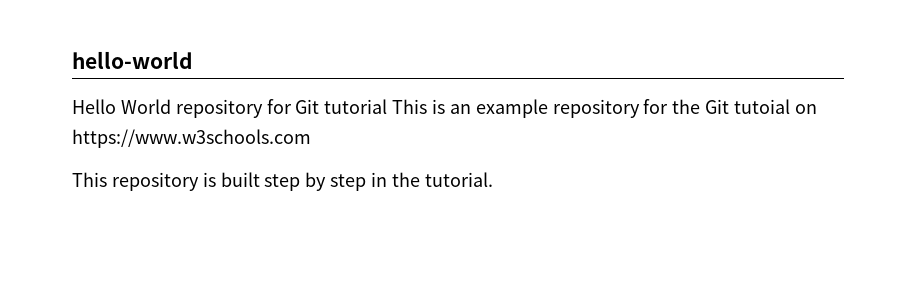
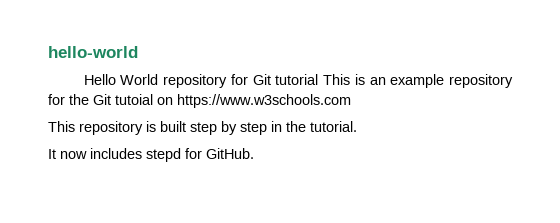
(493, 179) none -> [48,148,254,162] // It now includes stepd for GitHub.

